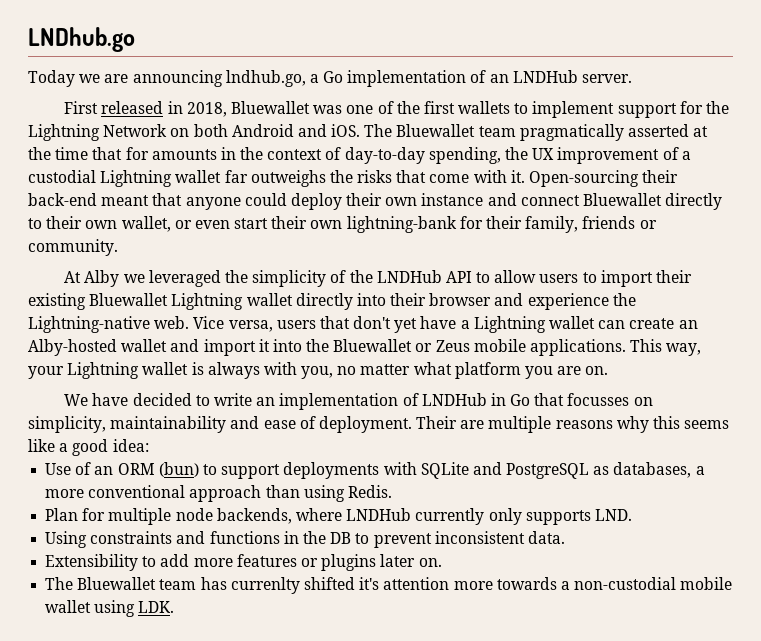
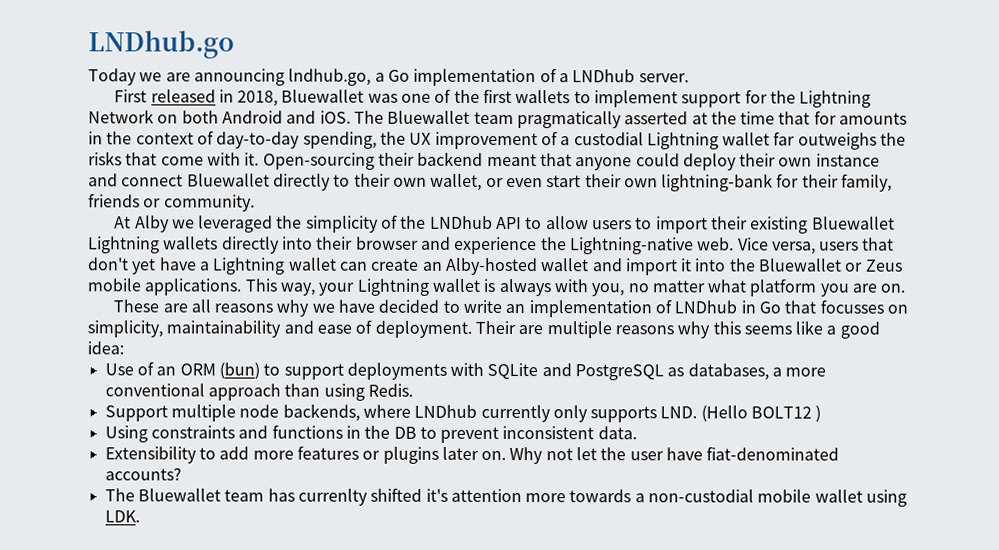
[489,70,578,83] an LNDHub -> [558,69,636,83] a LNDhub
[28,193,97,206] back-end -> [417,151,484,166] backend
[376,270,442,283] LNDHub -> [429,215,493,229] LNDhub
[246,293,293,306] wallet -> [163,236,219,250] wallets
[64,394,89,406] We -> [113,299,335,317] These are all reasons why we
[421,393,487,406] LNDHub -> [674,300,738,314] LNDhub
[45,508,106,521] Plan for -> [104,405,168,422] Support
[346,508,412,521] LNDHub -> [414,404,478,418] LNDhub
(632, 515) none -> [700,405,822,423] (Hello BOLT12 )
(442, 562) none -> [509,446,840,465] [104,467,182,481] Why not let the user have fiat-denominated accounts?

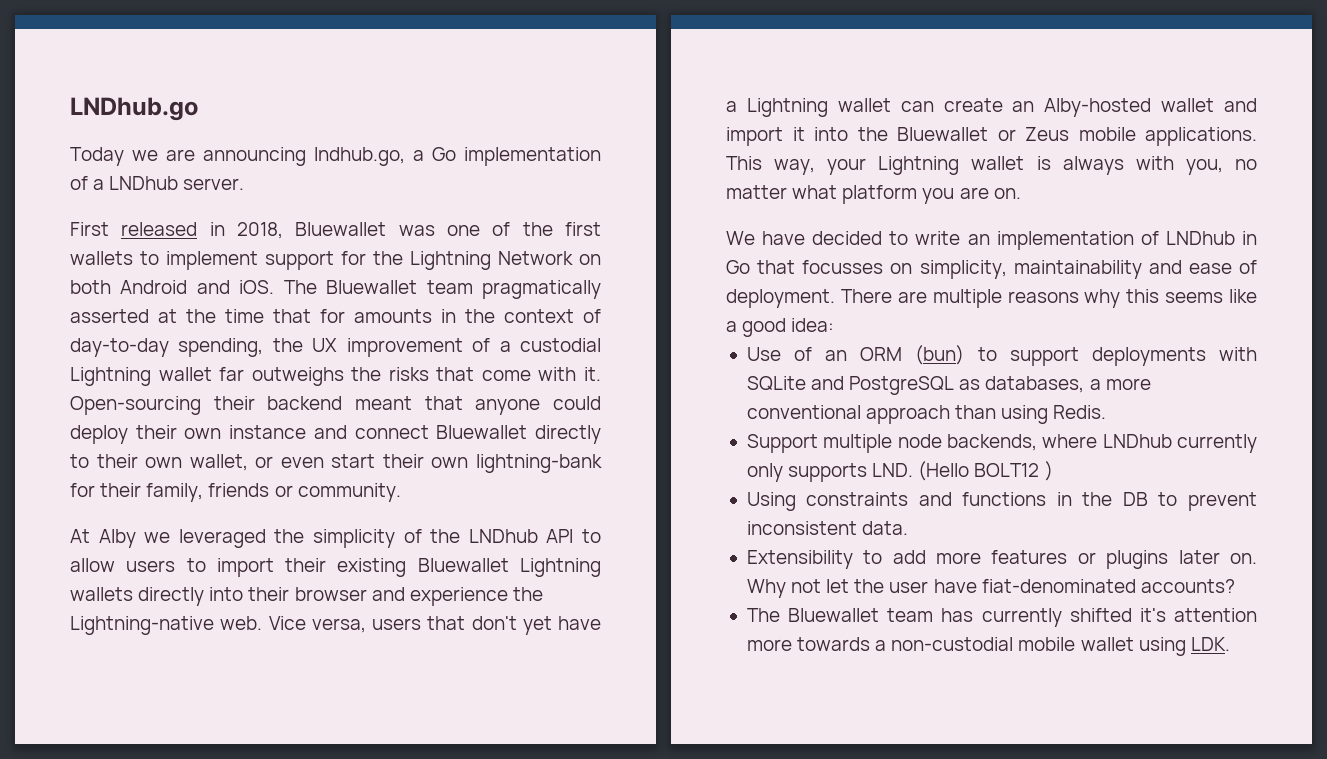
[113,299,335,317] These are all reasons why we -> [726,231,755,245] We
[474,320,516,335] Their -> [840,289,892,303] There
[297,488,368,506] currenlty -> [981,608,1062,627] currently

